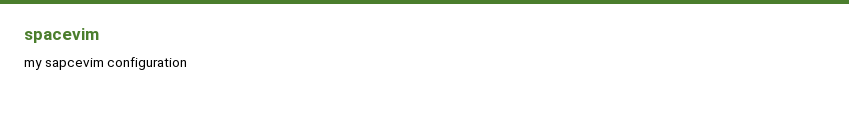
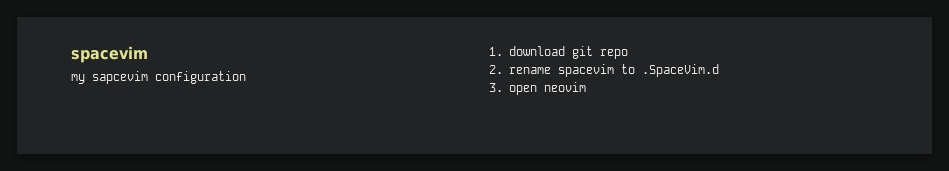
(188, 63) none -> [489,46,628,59] [489,64,719,77] [489,82,586,95] // 1. download git repo // 2. rename spacevim to .SpaceVim.d // 3. open neovim

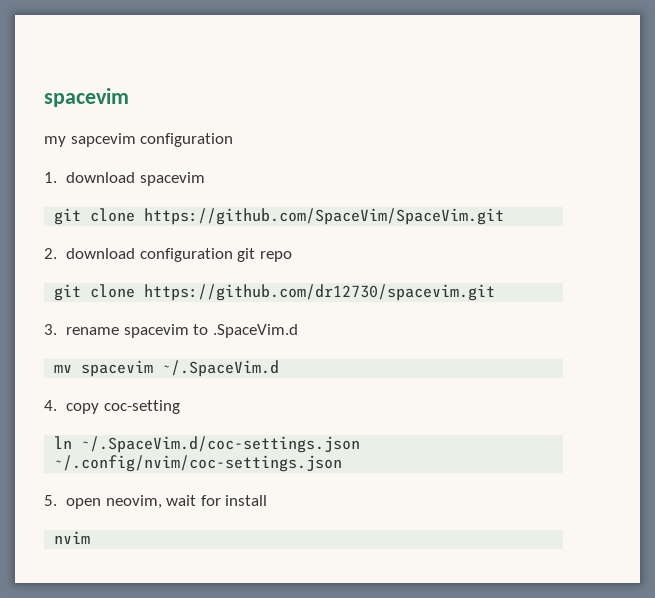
[571,46,628,59] [489,64,719,77] [489,82,586,95] git repo // 2. rename spacevim to .SpaceVim.d // 3. open neovim -> [139,172,205,186] [54,208,505,225] [44,248,292,262] [54,284,496,301] [44,324,298,338] [54,360,280,377] [44,400,180,414] [54,436,361,453] [54,455,343,472] [44,495,268,509] [54,531,91,544] spacevim // git clone https://github.com/SpaceVim/SpaceVim.git // 2. download configuration git repo // git clone https://github.com/dr12730/spacevim.git // 3. rename spacevim to .SpaceVim.d // mv spacevim ~/.SpaceVim.d // 4. copy coc-setting // ln ~/.SpaceVim.d/coc-settings.json ~/.config/nvim/coc-settings.json // 5. open neovim, wait for install // nvim

